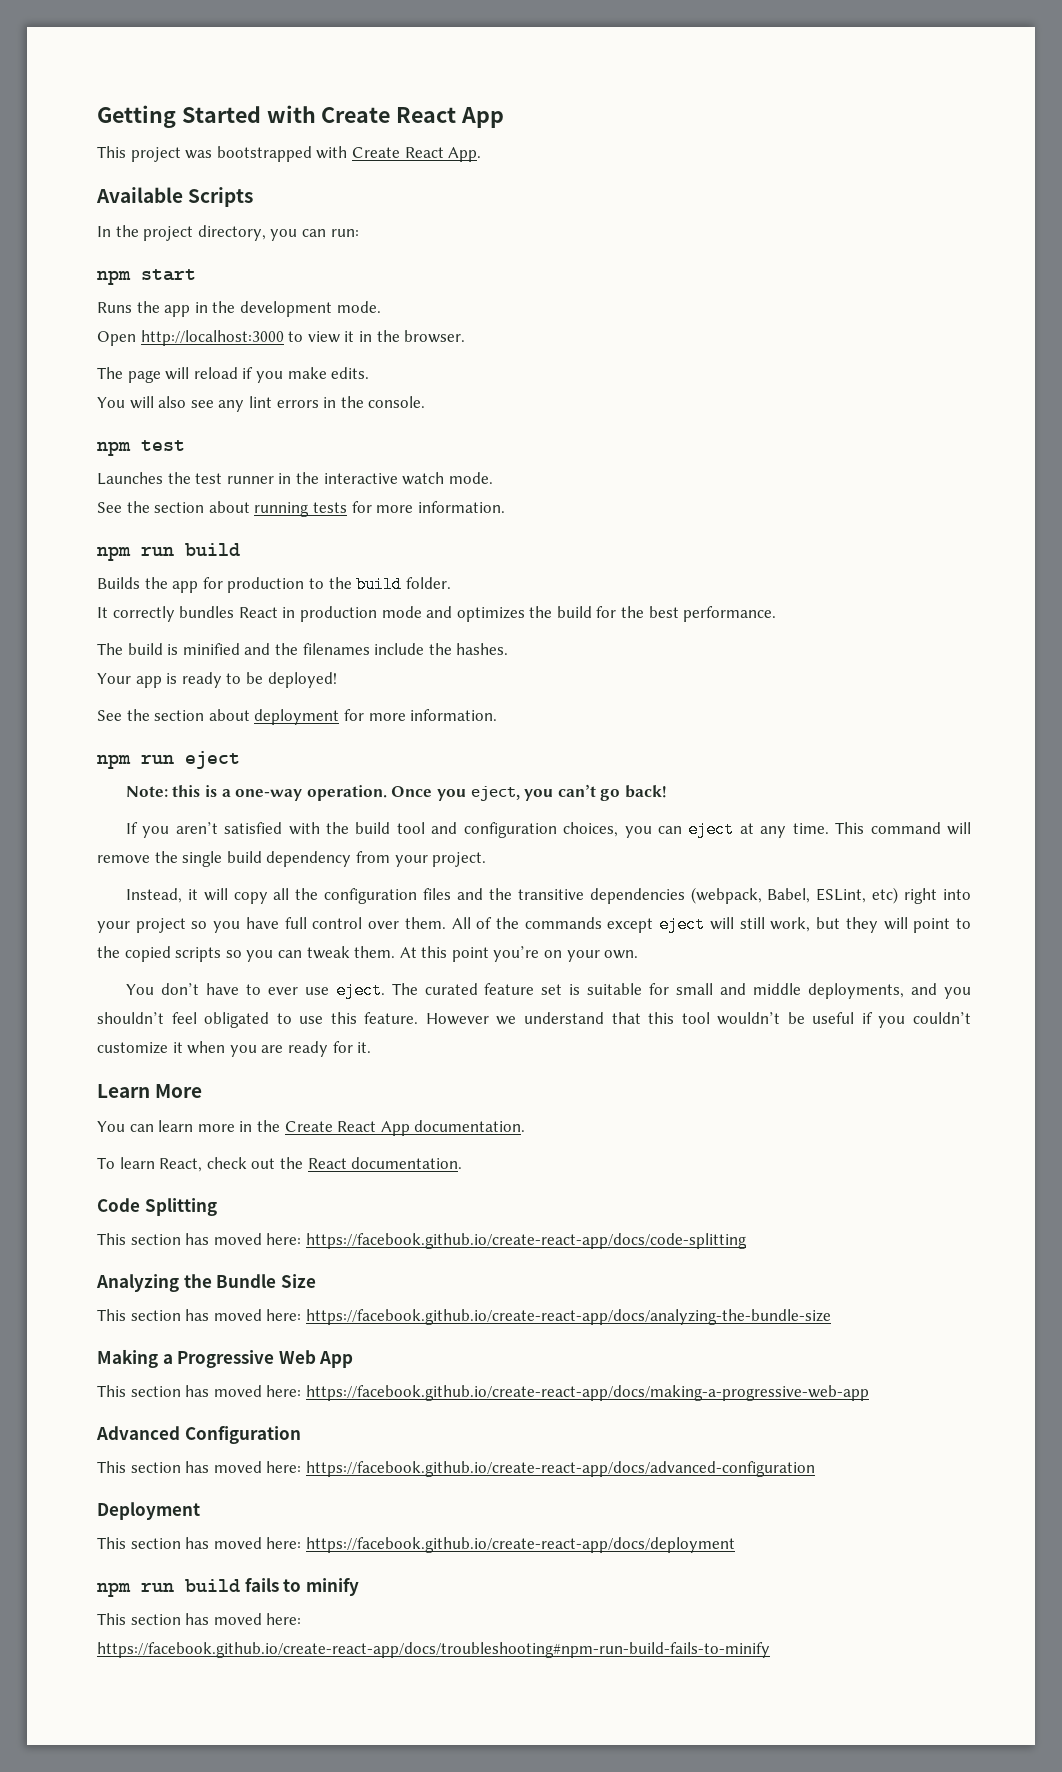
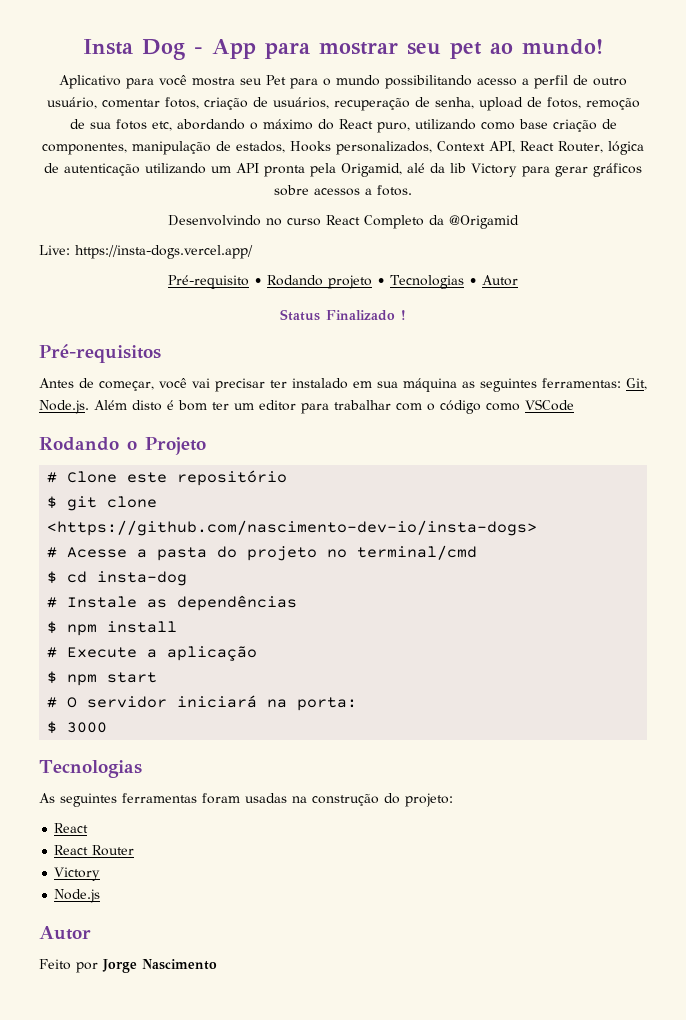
[97,105,505,128] [97,146,482,162] [96,187,254,207] [97,225,359,241] [97,269,196,285] [97,301,381,317] [97,330,466,346] [97,367,370,383] [97,396,426,412] [97,440,185,456] [97,472,493,485] [97,501,505,517] [97,543,240,561] [97,576,451,593] [97,606,777,622] [97,643,509,655] [97,672,337,688] [97,709,498,725] [97,751,240,769] [125,784,667,801] [125,821,972,838] [97,851,487,867] [125,887,972,904] [97,916,972,933] [97,946,639,962] [125,982,971,999] [97,1012,971,1028] [97,1041,372,1057] [97,1084,203,1098] [97,1120,526,1136] [97,1157,463,1172] [97,1198,217,1216] [97,1233,747,1249] [96,1274,316,1292] [97,1309,831,1325] [97,1349,354,1368] [97,1385,869,1401] [96,1426,301,1444] [97,1461,815,1477] [97,1502,200,1520] [97,1537,735,1553] [97,1578,359,1597] [97,1613,302,1625] [97,1642,770,1658] Getting Started with Create React App // This project was bootstrapped with Create React App. // Available Scripts // In the project directory, you can run: // npm start // Runs the app in the development mode. // Open http://localhost:3000 to view it in the browser. // The page will reload if you make edits. // You will also see any lint errors in the console. // npm test // Launches the test runner in the interactive watch mode. // See the section about running tests for more information. // npm run build // Builds the app for production to the build folder. // It correctly bundles React in production mode and optimizes the build for the best performance. // The build is minified and the filenames include the hashes. // Your app is ready to be deployed! // See the section about deployment for more information. // npm run eject // Note: this is a one-way operation. Once you eject, you can’t go back! // If you aren’t satisfied with the build tool and configuration choices, you can eject at any time. This command will remove the single build dependency from your project. // Instead, it will copy all the configuration files and the transitive dependencies (webpack, Babel, ESLint, etc) right into your project so you have full control over them. All of the commands except eject will still work, but they will point to the copied scripts so you can tweak them. At this point you’re on your own. // You don’t have to ever use eject. The curated feature set is suitable for small and middle deployments, and you shouldn’t feel obligated to use this feature. However we understand that this tool wouldn’t be useful if you couldn’t customize it when you are ready for it. // Learn More // You can learn more in the Create React App documentation. // To learn React, check out the React documentation. // Code Splitting // This section has moved here: https://facebook.github.io/create-react-app/docs/code-splitting // Analyzing the Bundle Size // This section has moved here: https://facebook.github.io/create-react-app/docs/analyzing-the-bundle-size // Making a Progressive Web App // This section has moved here: https://facebook.github.io/create-react-app/docs/making-a-progressive-web-app // Advanced Configuration // This section has moved here: https://facebook.github.io/create-react-app/docs/advanced-configuration // Deployment // This section has moved here: https://facebook.github.io/create-react-app/docs/deployment // npm run build fails to minify // This section has moved here: https://facebook.github.io/create-react-app/docs/troubleshooting#npm-run-build-fails-to-minify -> [83,39,603,60] [59,75,627,89] [46,97,640,111] [69,119,617,133] [42,141,644,155] [44,163,642,177] [274,185,412,196] [168,215,519,229] [39,245,253,259] [168,275,518,289] [280,309,406,321] [39,344,161,363] [39,378,647,392] [39,399,574,414] [39,437,206,455] [47,470,288,486] [47,496,158,511] [47,520,538,536] [47,545,478,561] [47,571,188,586] [47,595,298,611] [47,621,178,636] [47,646,258,661] [47,671,158,686] [47,695,358,711] [47,721,108,734] [39,760,142,778] [39,793,453,807] [54,823,89,833] [54,845,135,856] [54,867,101,881] [54,889,101,903] [39,926,91,940] [39,959,217,973] Insta Dog - App para mostrar seu pet ao mundo! // Aplicativo para você mostra seu Pet para o mundo possibilitando acesso a perfil de outro usuário, comentar fotos, criação de usuários, recuperação de senha, upload de fotos, remoção de sua fotos etc, abordando o máximo do React puro, utilizando como base criação de componentes, manipulação de estados, Hooks personalizados, Context API, React Router, lógica de autenticação utilizando um API pronta pela Origamid, alé da lib Victory para gerar gráficos sobre acessos a fotos. // Desenvolvindo no curso React Completo da @Origamid // Live: https://insta-dogs.vercel.app/ // Pré-requisito • Rodando projeto • Tecnologias • Autor // Status Finalizado ! // Pré-requisitos // Antes de começar, você vai precisar ter instalado em sua máquina as seguintes ferramentas: Git, Node.js. Além disto é bom ter um editor para trabalhar com o código como VSCode // Rodando o Projeto // # Clone este repositório // $ git clone <https://github.com/nascimento-dev-io/insta-dogs> // # Acesse a pasta do projeto no terminal/cmd // $ cd insta-dog // # Instale as dependências // $ npm install // # Execute a aplicação // $ npm start // # O servidor iniciará na porta: // $ 3000 // Tecnologias // As seguintes ferramentas foram usadas na construção do projeto: // React // React Router // Victory // Node.js // Autor // Feito por Jorge Nascimento

